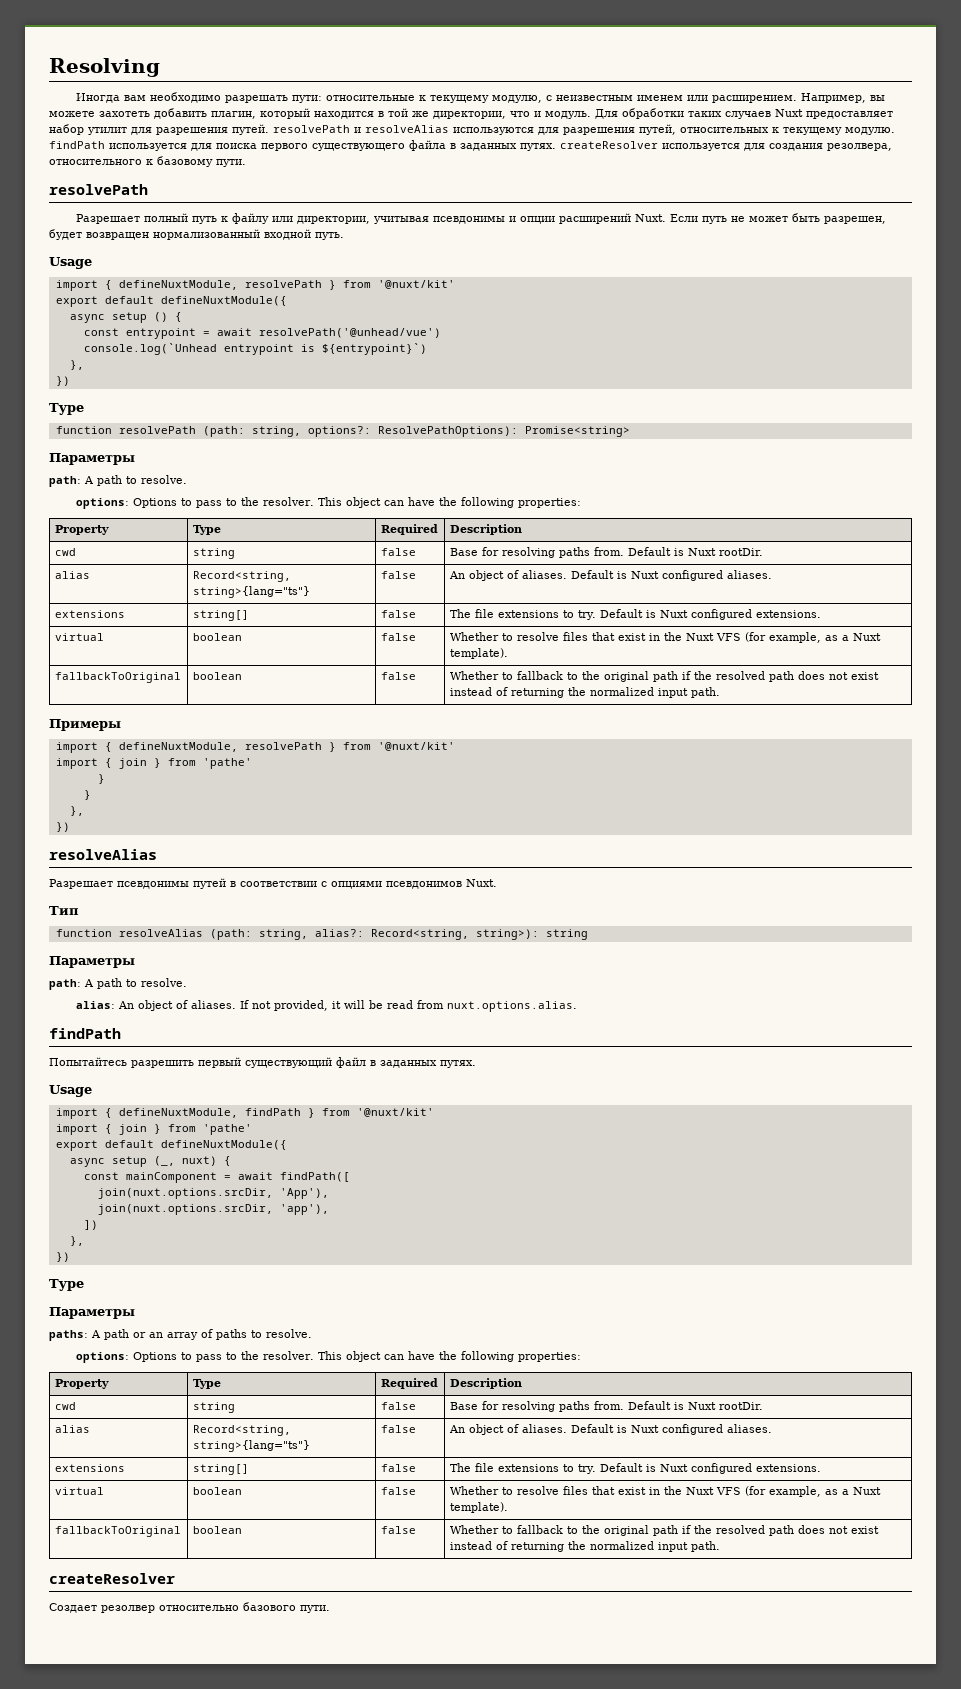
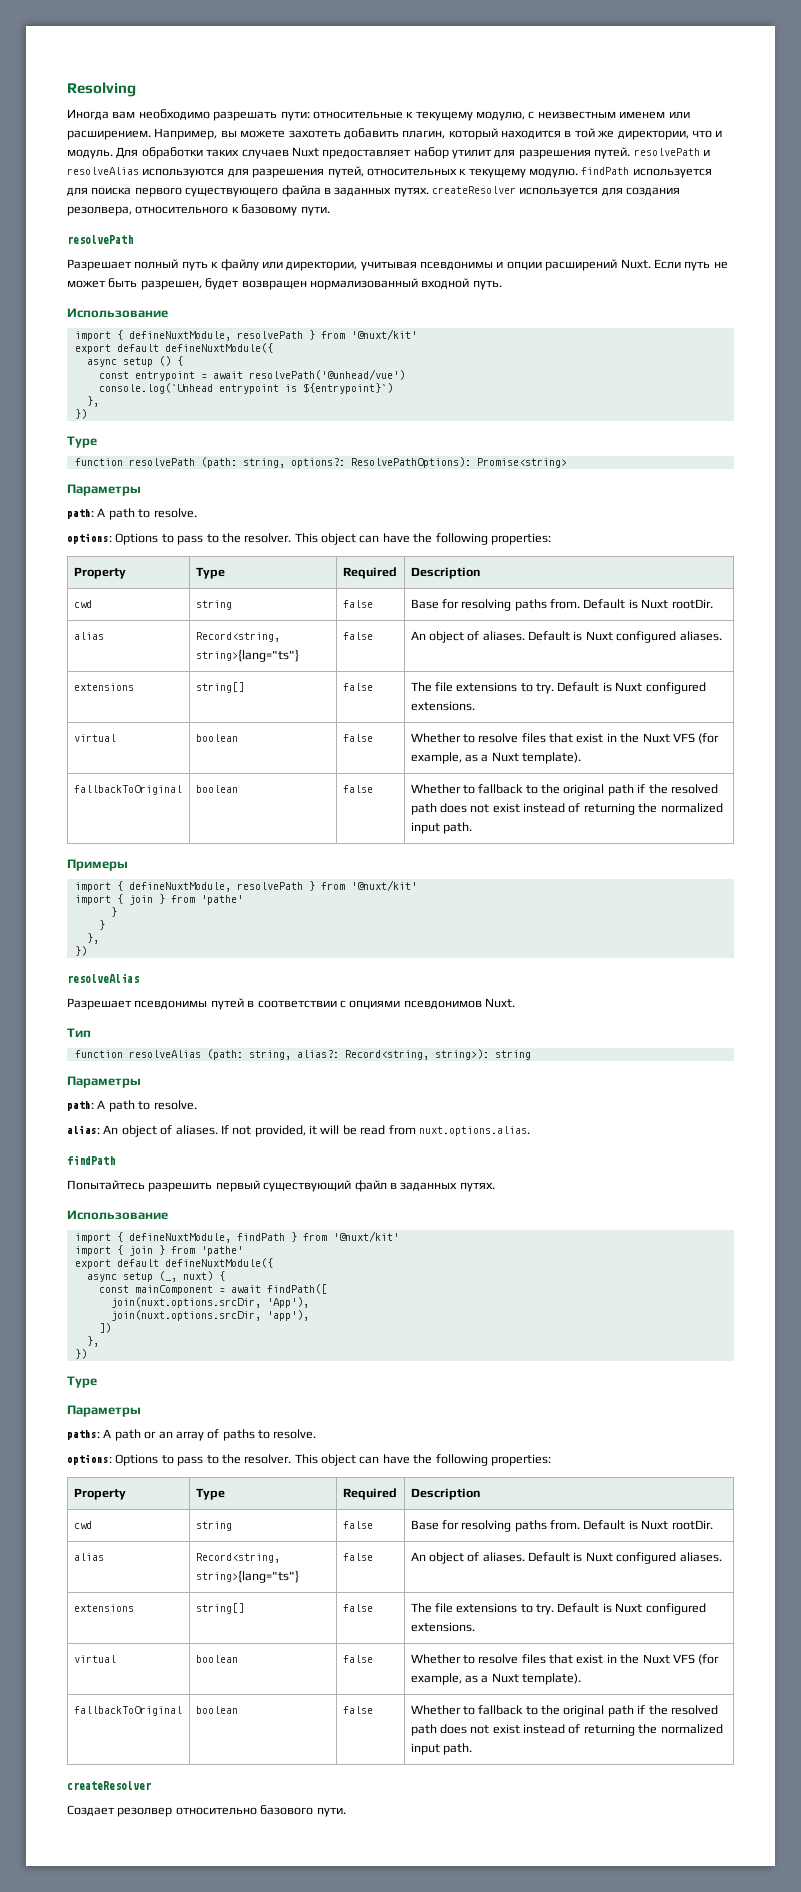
[49,257,92,269] Usage -> [67,308,168,318] Использование
[49,1085,92,1097] Usage -> [67,1210,168,1220] Использование

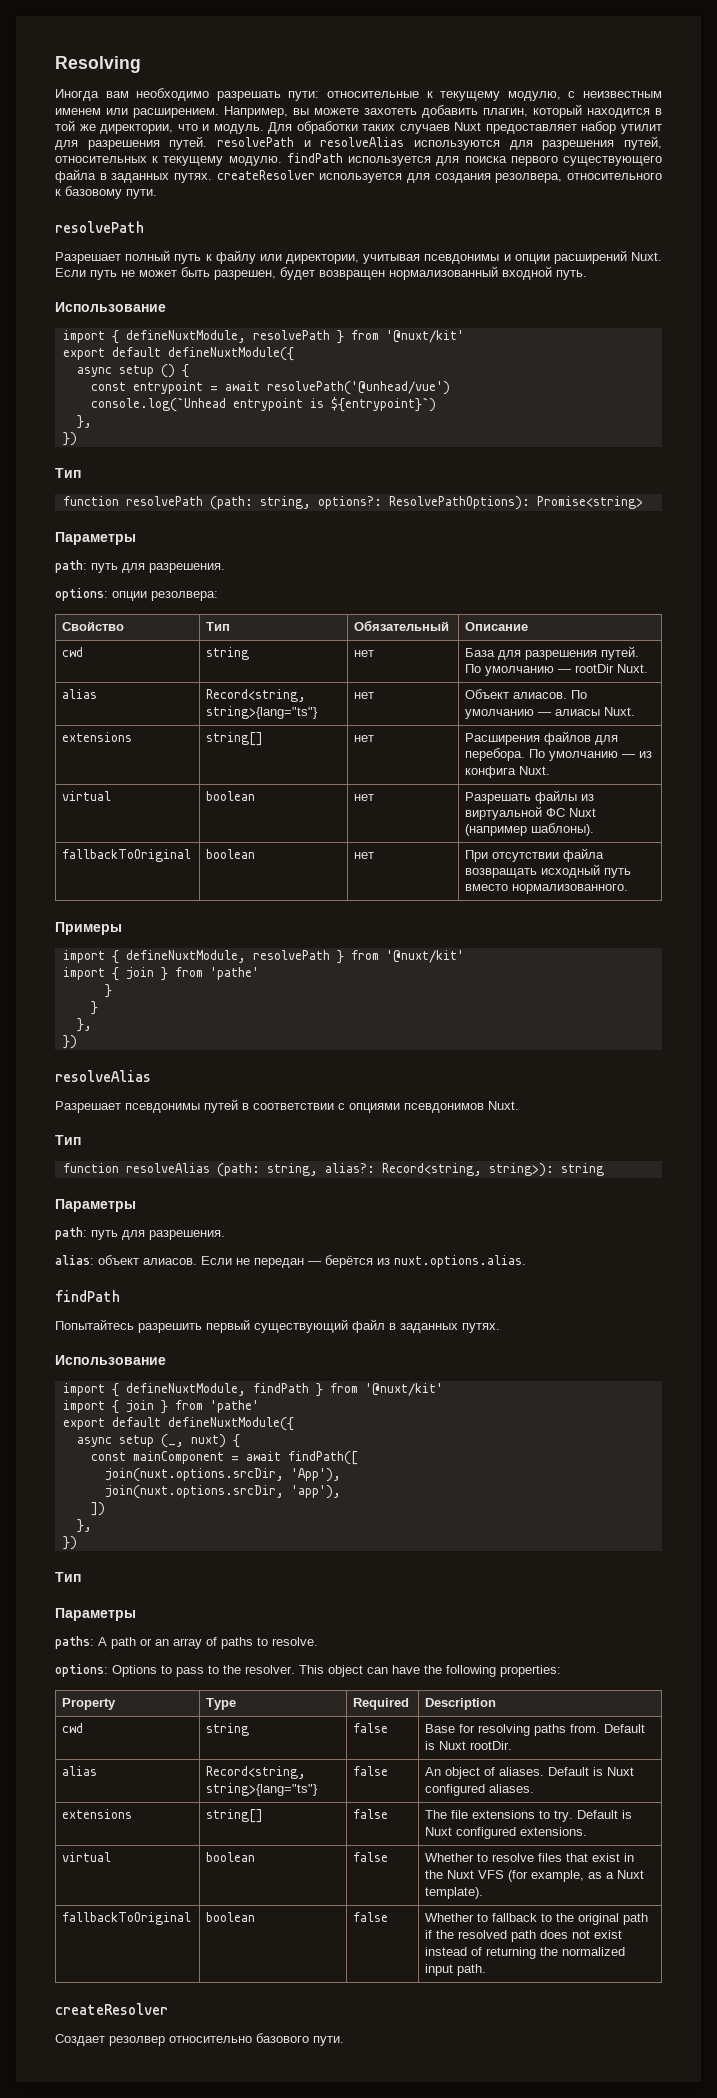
[67,436,97,448] Type -> [55,468,81,478] Тип
[97,508,197,520] [67,533,551,545] [73,567,126,579] [195,567,225,579] [342,567,397,579] [410,567,480,579] [73,600,92,608] [195,600,232,610] [342,600,373,608] [410,599,713,611] [73,632,104,640] [195,632,280,642] [195,649,299,662] [342,632,373,640] [410,631,722,643] [73,683,134,691] [195,682,244,693] [342,683,373,691] [410,682,706,694] [410,701,475,711] [73,734,116,742] [195,734,238,742] [342,734,373,742] [410,733,720,744] [410,752,582,764] [73,785,182,795] [195,785,238,793] [342,785,373,793] [410,784,718,796] [410,803,723,815] [410,822,472,834] A path to resolve. // options: Options to pass to the resolver. This object can have the following properties: // Property | Type | Required | Description // cwd | string | false | Base for resolving paths from. Default is Nuxt rootDir. // alias | Record<string, string>{lang="ts"} | false | An object of aliases. Default is Nuxt configured aliases. // extensions | string[] | false | The file extensions to try. Default is Nuxt configured extensions. // virtual | boolean | false | Whether to resolve files that exist in the Nuxt VFS (for example, as a Nuxt template). // fallbackToOriginal | boolean | false | Whether to fallback to the original path if the resolved path does not exist instead of returning the normalized input path. -> [91,563,225,573] [55,588,218,601] [62,621,125,631] [206,622,231,631] [354,620,450,631] [465,622,529,631] [62,647,84,657] [206,647,250,660] [354,650,375,657] [465,646,640,660] [465,664,649,676] [62,689,98,699] [206,689,307,702] [206,706,319,719] [354,692,375,699] [465,689,588,699] [465,707,636,719] [62,732,133,742] [206,732,264,746] [354,735,375,742] [465,731,619,745] [465,748,653,761] [465,766,551,778] [62,791,112,801] [206,791,256,801] [354,794,375,801] [465,790,595,804] [465,806,597,820] [465,823,595,836] [62,849,192,862] [206,849,256,859] [354,852,375,859] [465,848,605,862] [465,864,632,878] [465,884,629,894] путь для разрешения. // options: опции резолвера: // Свойство | Тип | Обязательный | Описание // cwd | string | нет | База для разрешения путей. По умолчанию — rootDir Nuxt. // alias | Record<string, string>{lang="ts"} | нет | Объект алиасов. По умолчанию — алиасы Nuxt. // extensions | string[] | нет | Расширения файлов для перебора. По умолчанию — из конфига Nuxt. // virtual | boolean | нет | Разрешать файлы из виртуальной ФС Nuxt (например шаблоны). // fallbackToOriginal | boolean | нет | При отсутствии файла возвращать исходный путь вместо нормализованного.
[97,1100,197,1112] [67,1125,416,1137] A path to resolve. // alias: An object of aliases. If not provided, it will be read from -> [91,1230,225,1240] [55,1255,390,1268] путь для разрешения. // alias: объект алиасов. Если не передан — берётся из
[67,1376,97,1388] Type -> [55,1572,81,1582] Тип

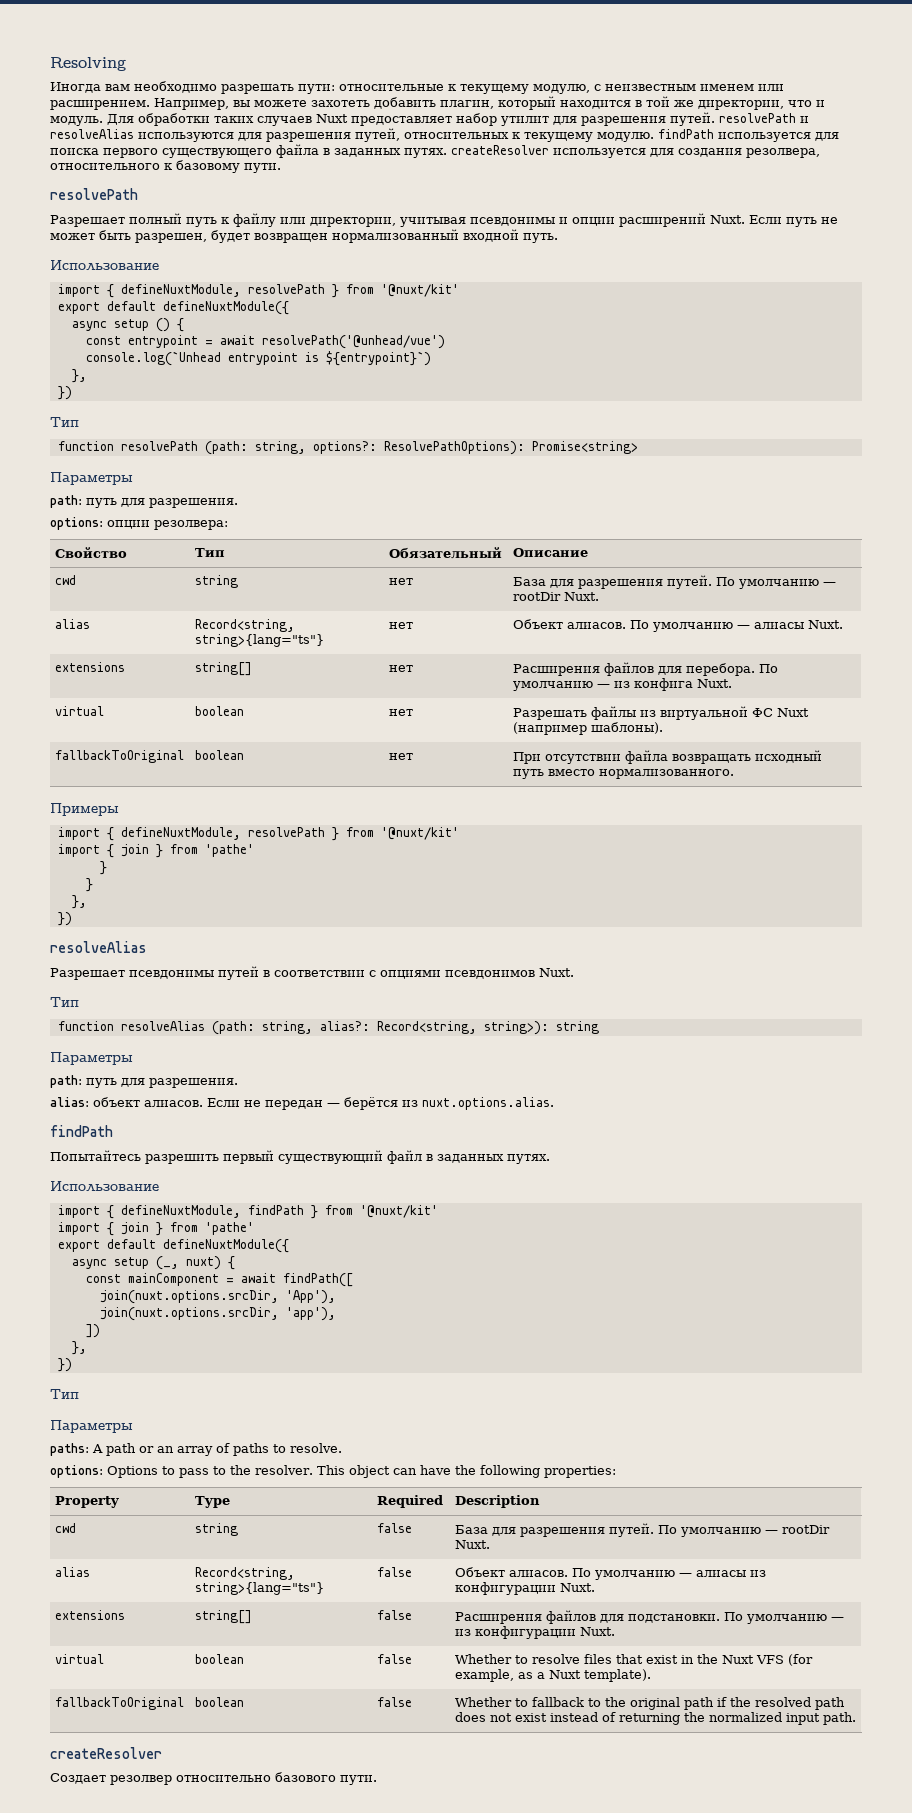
[425,1724,646,1736] [425,1741,513,1750] [62,1766,98,1776] [206,1766,307,1779] [206,1783,319,1796] [353,1766,389,1776] [425,1767,635,1779] [425,1784,535,1796] [62,1809,133,1819] [206,1809,264,1823] [353,1809,389,1819] [425,1810,633,1822] [425,1827,588,1839] Base for resolving paths from. Default is Nuxt rootDir. // alias | Record<string, string>{lang="ts"} | false | An object of aliases. Default is Nuxt configured aliases. // extensions | string[] | false | The file extensions to try. Default is Nuxt configured extensions. -> [455,1523,831,1537] [455,1540,491,1549] [55,1567,91,1577] [195,1567,296,1580] [195,1582,325,1595] [377,1567,413,1577] [455,1567,767,1580] [455,1582,596,1595] [55,1610,126,1620] [195,1610,253,1624] [377,1610,413,1620] [455,1610,845,1624] [455,1626,616,1639] База для разрешения путей. По умолчанию — rootDir Nuxt. // alias | Record<string, string>{lang="ts"} | false | Объект алиасов. По умолчанию — алиасы из конфигурации Nuxt. // extensions | string[] | false | Расширения файлов для подстановки. По умолчанию — из конфигурации Nuxt.

